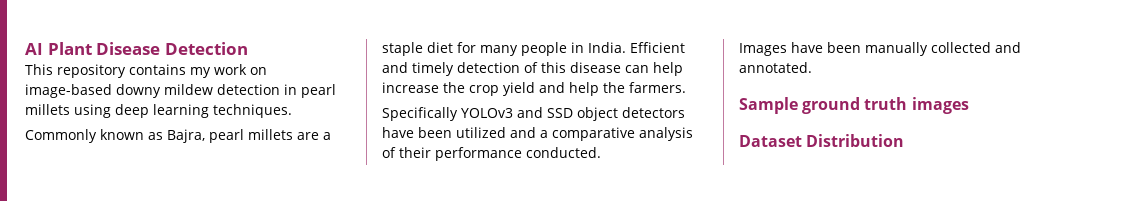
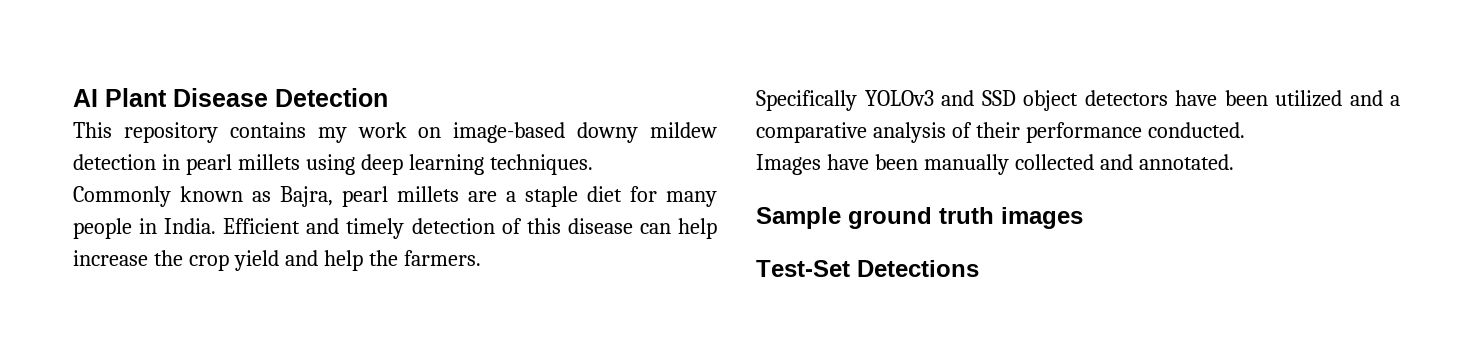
[739,134,905,147] Dataset Distribution -> [756,260,979,277] Test-Set Detections

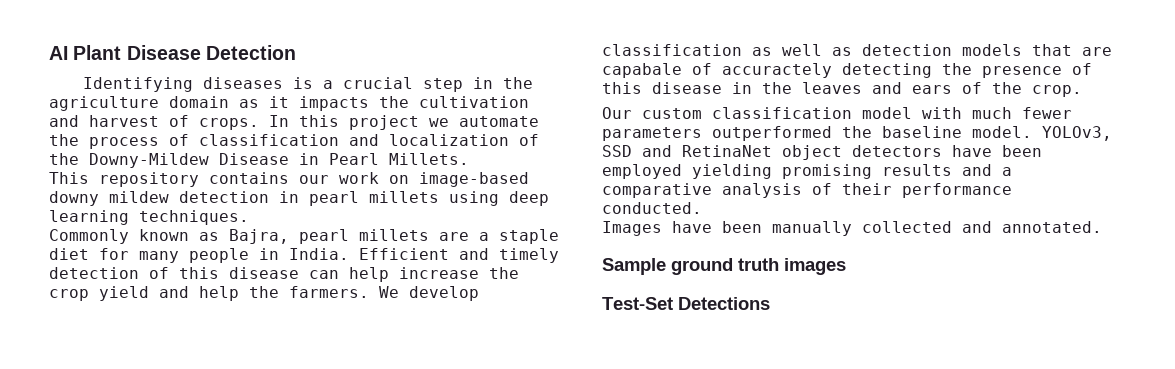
(388, 97) none -> [82,77,533,92] [49,96,529,111] [49,115,539,130] [49,134,539,149] [49,153,469,168] // Identifying diseases is a crucial step in the agriculture domain as it impacts the cultivation and harvest of crops. In this project we automate the process of classification and localization of the Downy-Mildew Disease in Pearl Millets.
[317,127,347,143] my -> [299,175,329,184] our
[756,90,1342,111] // Specifically YOLOv3 and SSD object detectors have been utilized -> [379,286,479,301] [602,44,1112,56] [602,63,1092,78] [602,82,1082,97] [602,107,1072,119] [602,126,1112,141] [602,145,1042,160] [602,164,952,179] We develop classification as well as detection models that are capabale of accuractely detecting the presence of this disease in the leaves and ears of the crop. // Our custom classification model with much fewer parameters outperformed the baseline model. YOLOv3, SSD and RetinaNet object detectors have been employed yielding promising results

